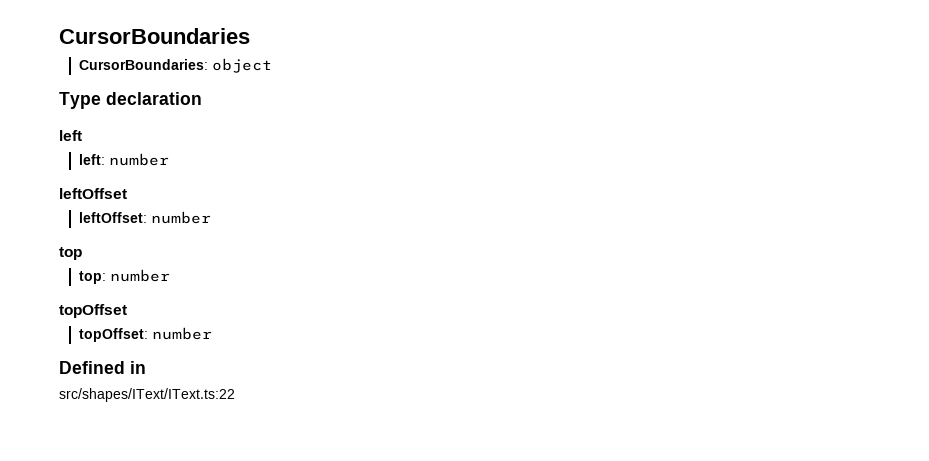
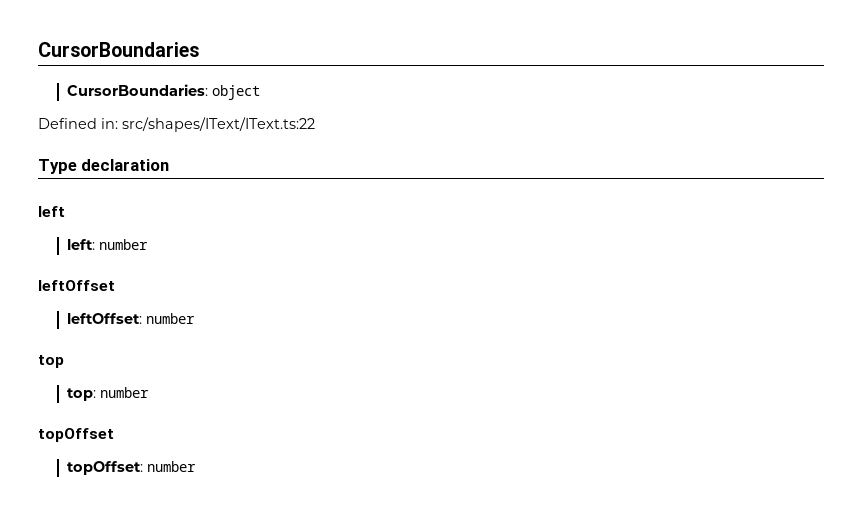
(272, 65) none -> [38,117,315,132] // Defined in: src/shapes/IText/IText.ts:22
[59,361,146,374] [59,388,235,402] // Defined in // src/shapes/IText/IText.ts:22 -> (196, 466) none

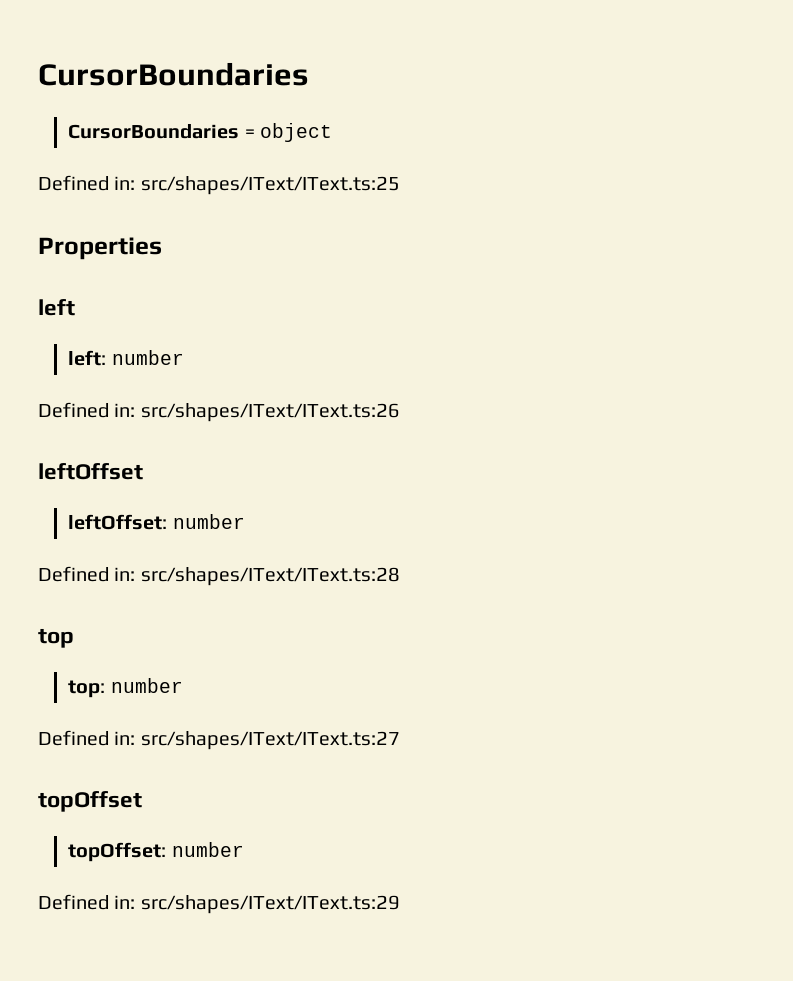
[66,84,208,96] CursorBoundaries: -> [68,124,255,139] CursorBoundaries =
[122,117,315,132] [38,159,170,174] src/shapes/IText/IText.ts:22 // Type declaration -> [140,176,400,195] [38,237,162,260] src/shapes/IText/IText.ts:25 // Properties
(148, 244) none -> [38,402,400,422] // Defined in: src/shapes/IText/IText.ts:26
(195, 318) none -> [38,566,400,586] // Defined in: src/shapes/IText/IText.ts:28
(149, 392) none -> [38,730,400,750] // Defined in: src/shapes/IText/IText.ts:27
(196, 466) none -> [38,894,400,914] // Defined in: src/shapes/IText/IText.ts:29

